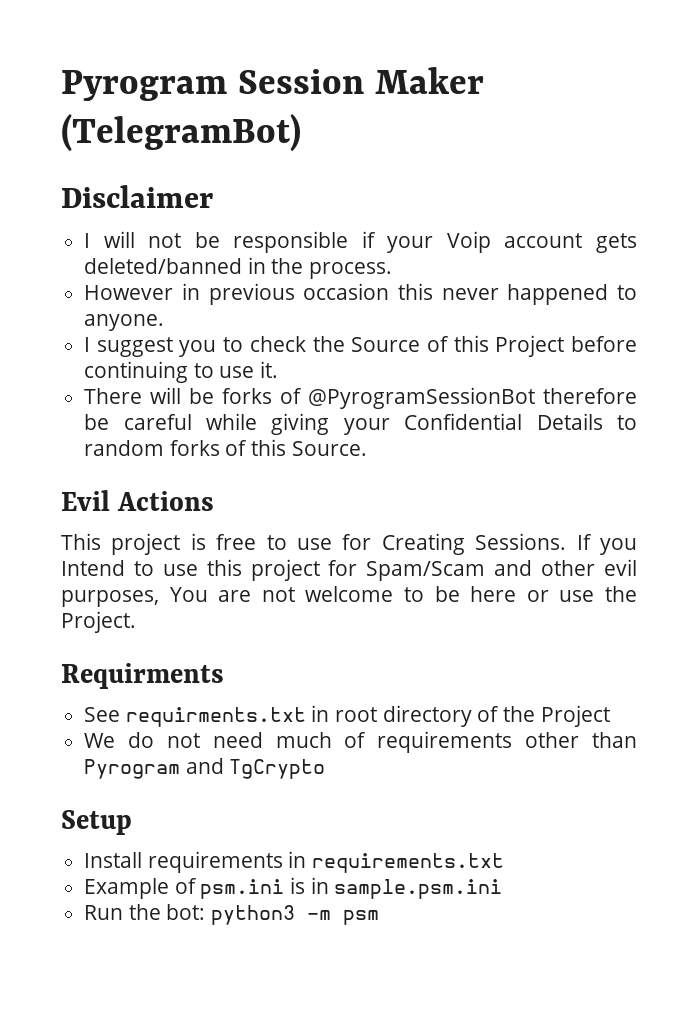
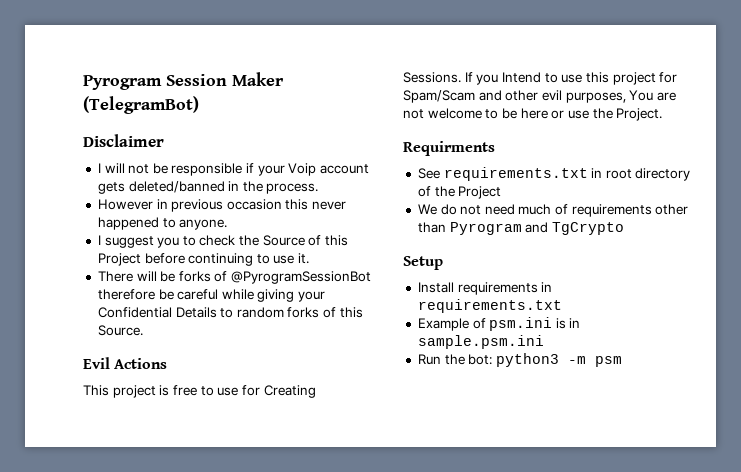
[125,707,306,727] requirments.txt -> [443,167,588,181] requirements.txt

